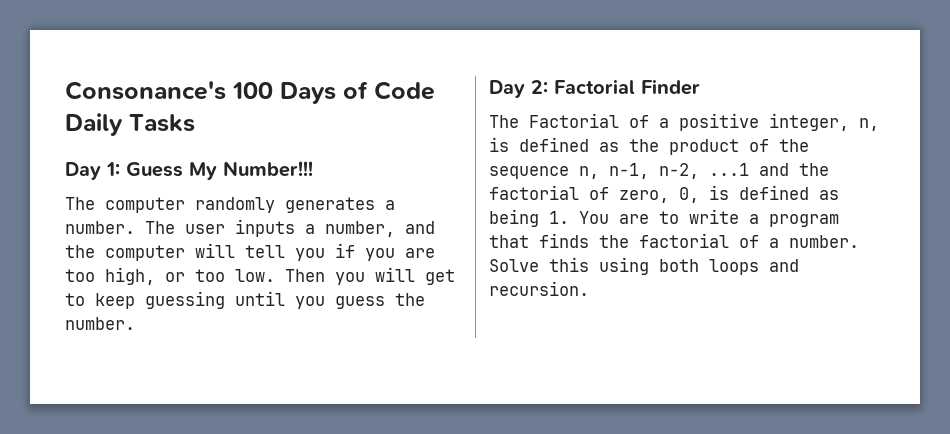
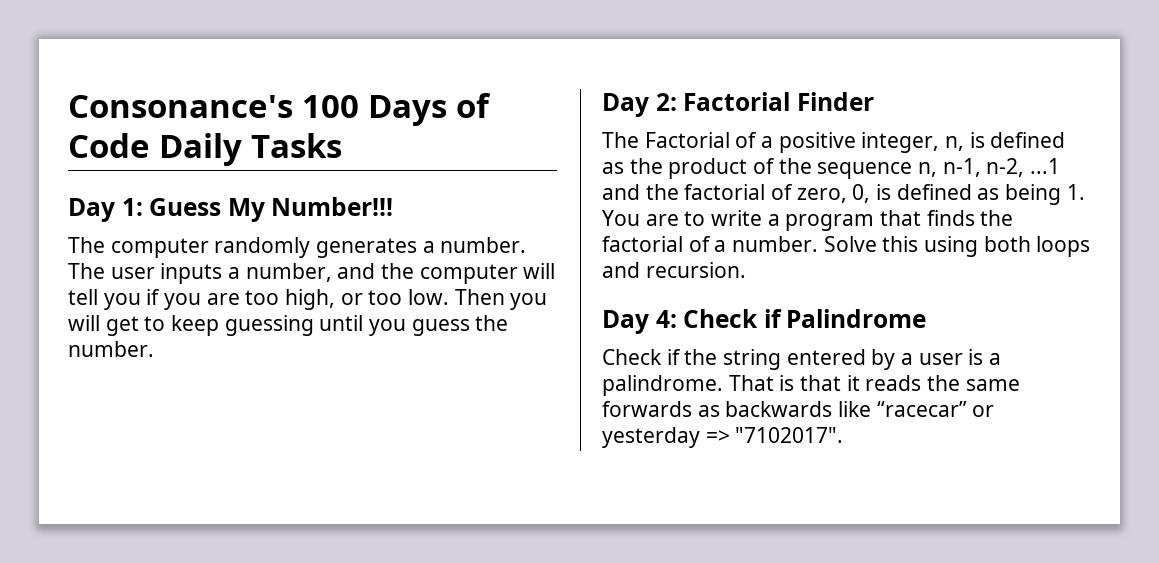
(589, 288) none -> [602,309,927,334] [602,349,1002,370] [602,375,1020,396] [602,401,995,417] [602,427,844,448] // Day 4: Check if Palindrome // Check if the string entered by a user is a palindrome. That is that it reads the same forwards as backwards like “racecar” or yesterday => "7102017".

